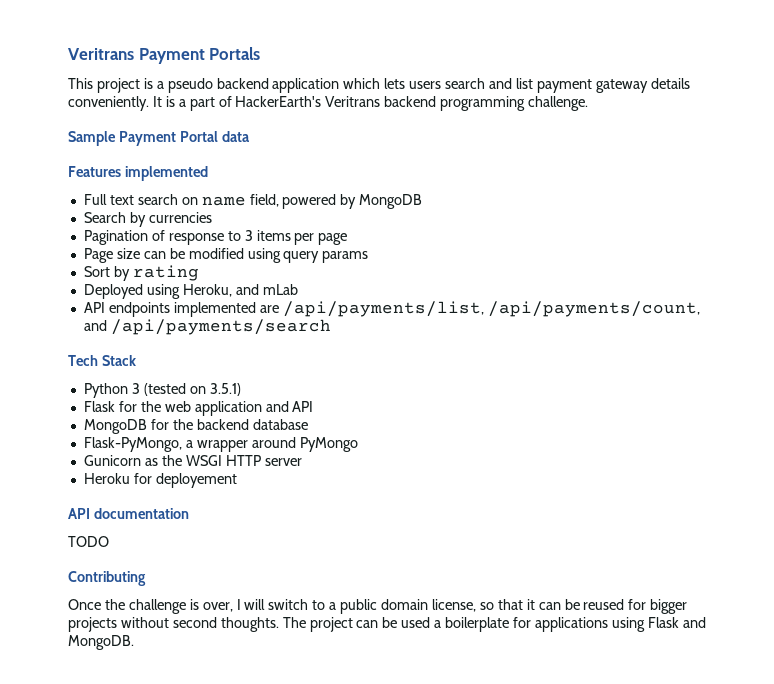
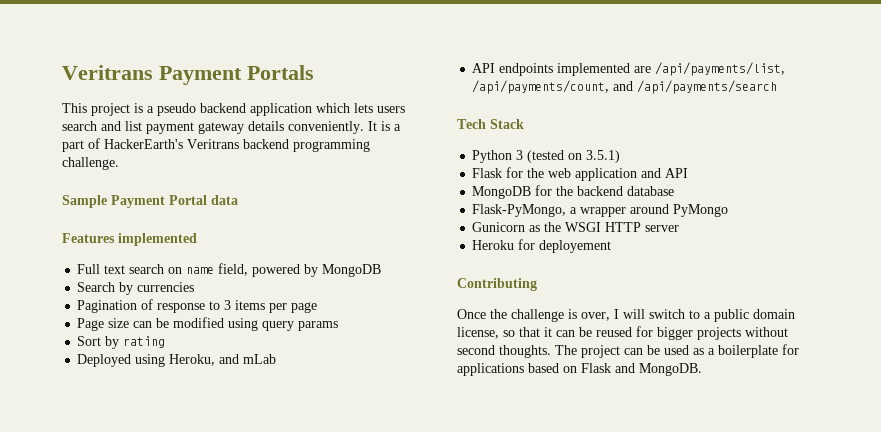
[68,508,189,519] [68,536,109,547] // API documentation // TODO -> (612, 246) none
(431, 622) none -> [693,348,704,355] as
[611,617,645,632] using -> [528,363,577,373] based on

